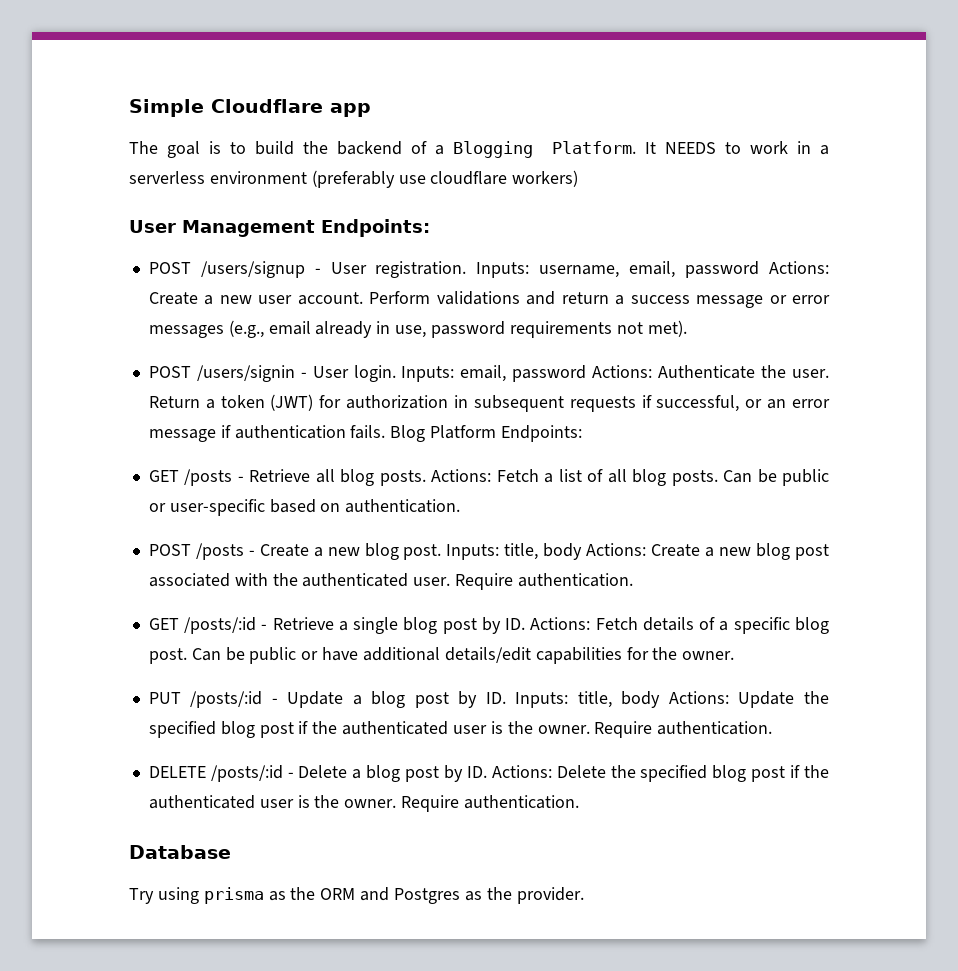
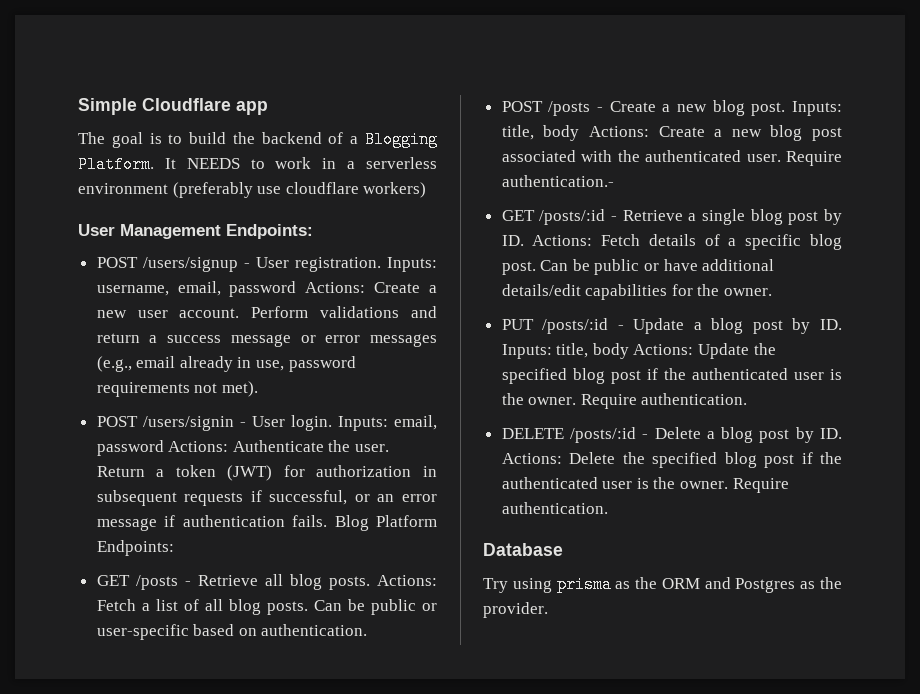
[517,573,633,587] authentication. -> [501,175,614,187] authentication.-

